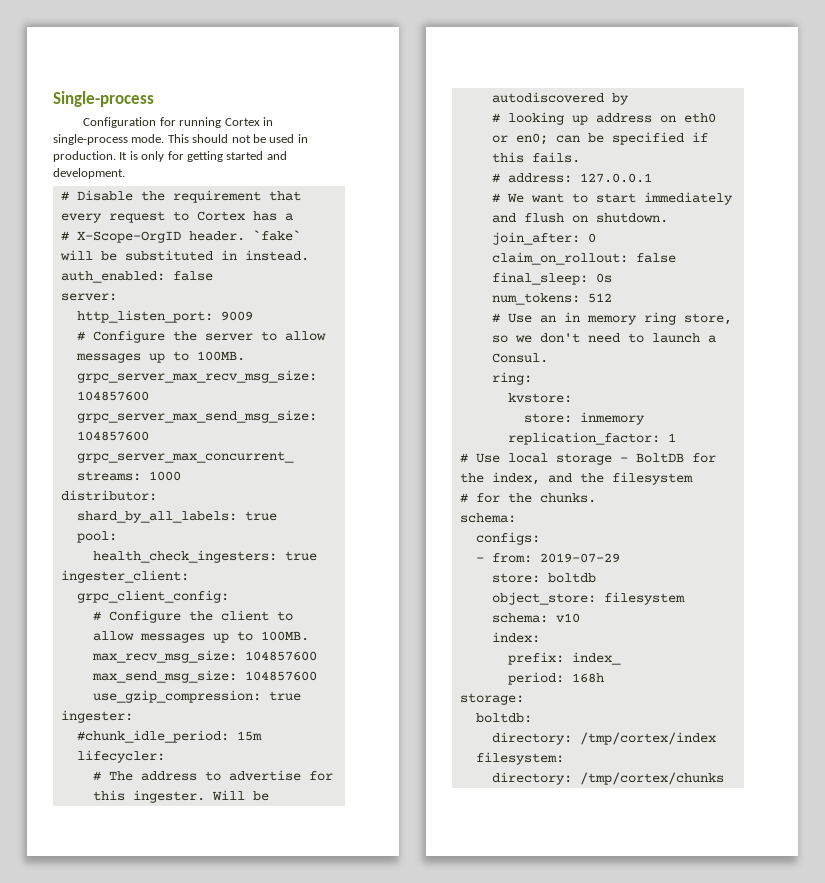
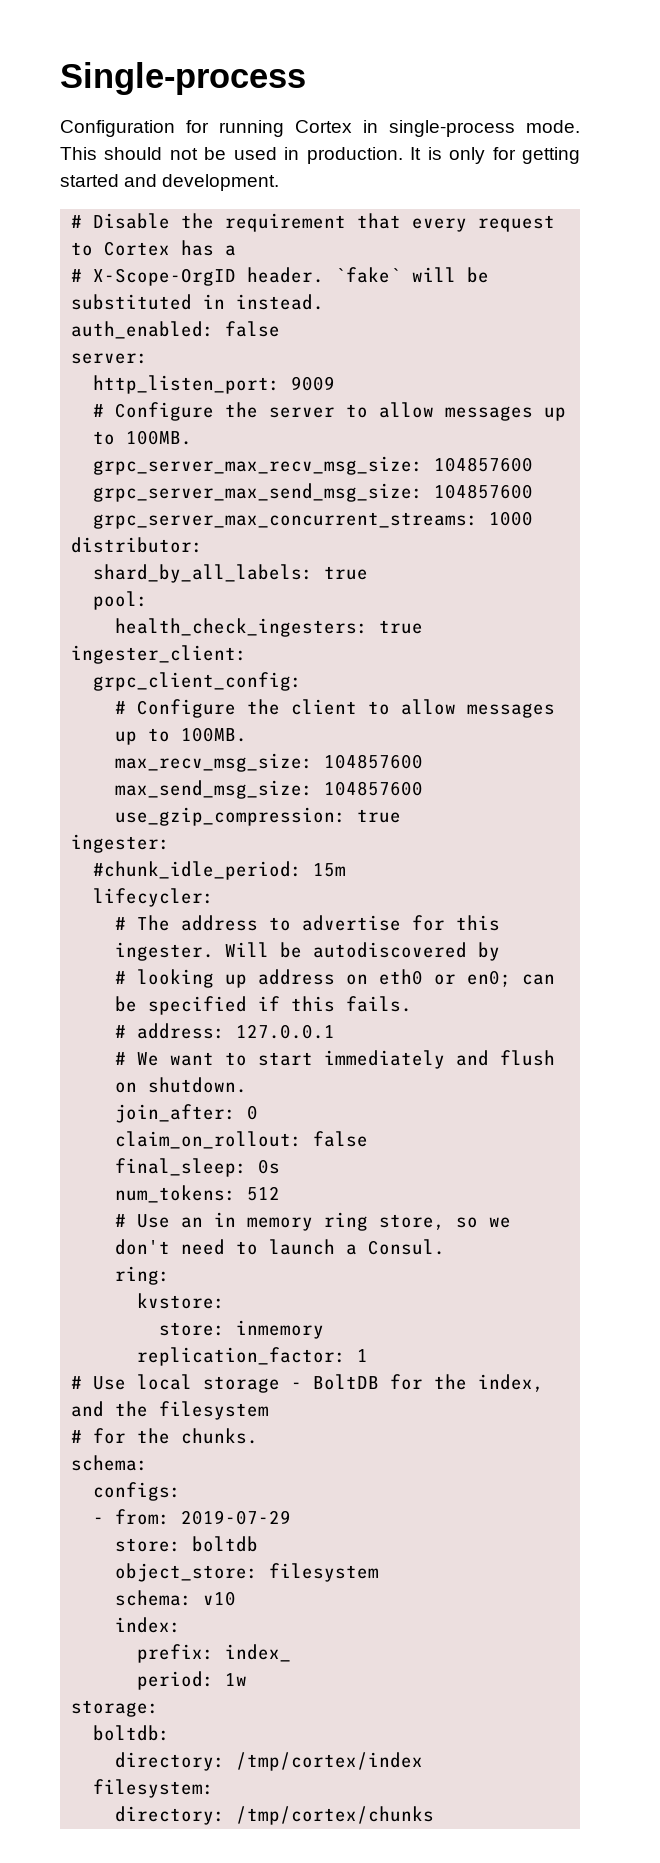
[571,673,604,683] 168h -> [225,1673,248,1686] 1w

